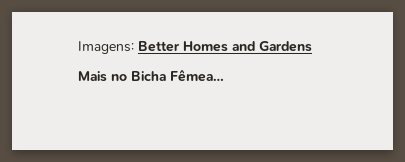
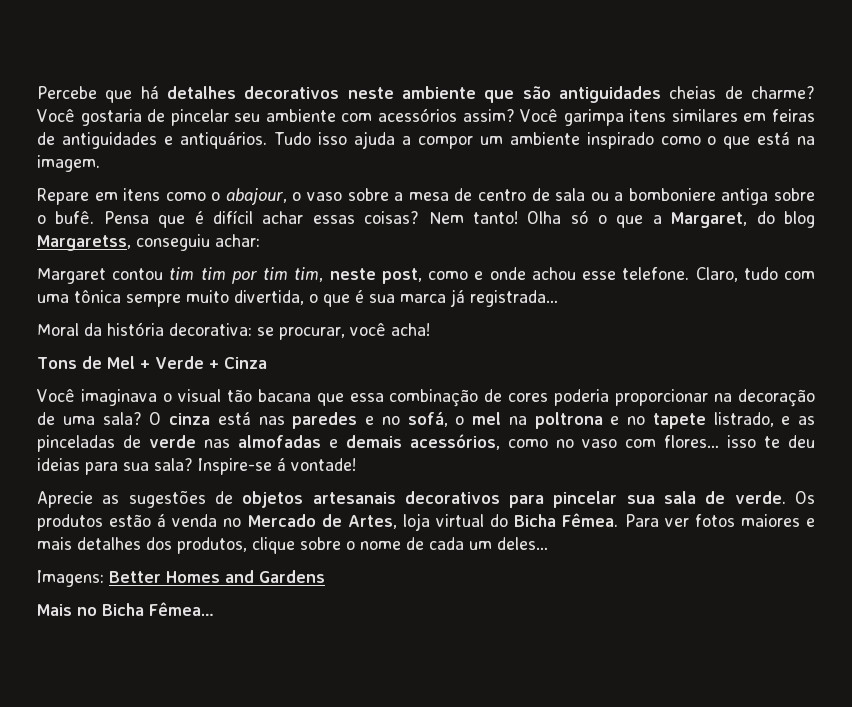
(78, 47) none -> [37,86,816,103] [37,108,815,126] [37,131,815,149] [37,155,100,172] [37,188,815,205] [37,210,816,228] [37,234,260,251] [37,267,816,284] [37,289,558,307] [37,322,430,340] [37,356,267,369] [37,389,815,407] [37,411,815,429] [37,434,815,452] [37,458,356,475] [37,490,815,508] [37,513,816,531] [37,537,548,554] Percebe que há detalhes decorativos neste ambiente que são antiguidades cheias de charme? Você gostaria de pincelar seu ambiente com acessórios assim? Você garimpa itens similares em feiras de antiguidades e antiquários. Tudo isso ajuda a compor um ambiente inspirado como o que está na imagem. // Repare em itens como o abajour, o vaso sobre a mesa de centro de sala ou a bomboniere antiga sobre o bufê. Pensa que é difícil achar essas coisas? Nem tanto! Olha só o que a Margaret, do blog Margaretss, conseguiu achar: // Margaret contou tim tim por tim tim, neste post, como e onde achou esse telefone. Claro, tudo com uma tônica sempre muito divertida, o que é sua marca já registrada… // Moral da história decorativa: se procurar, você acha! // Tons de Mel + Verde + Cinza // Você imaginava o visual tão bacana que essa combinação de cores poderia proporcionar na decoração de uma sala? O cinza está nas paredes e no sofá, o mel na poltrona e no tapete listrado, e as pinceladas de verde nas almofadas e demais acessórios, como no vaso com flores… isso te deu ideias para sua sala? Inspire-se á vontade! // Aprecie as sugestões de objetos artesanais decorativos para pincelar sua sala de verde. Os produtos estão á venda no Mercado de Artes, loja virtual do Bicha Fêmea. Para ver fotos maiores e mais detalhes dos produtos, clique sobre o nome de cada um deles… //

